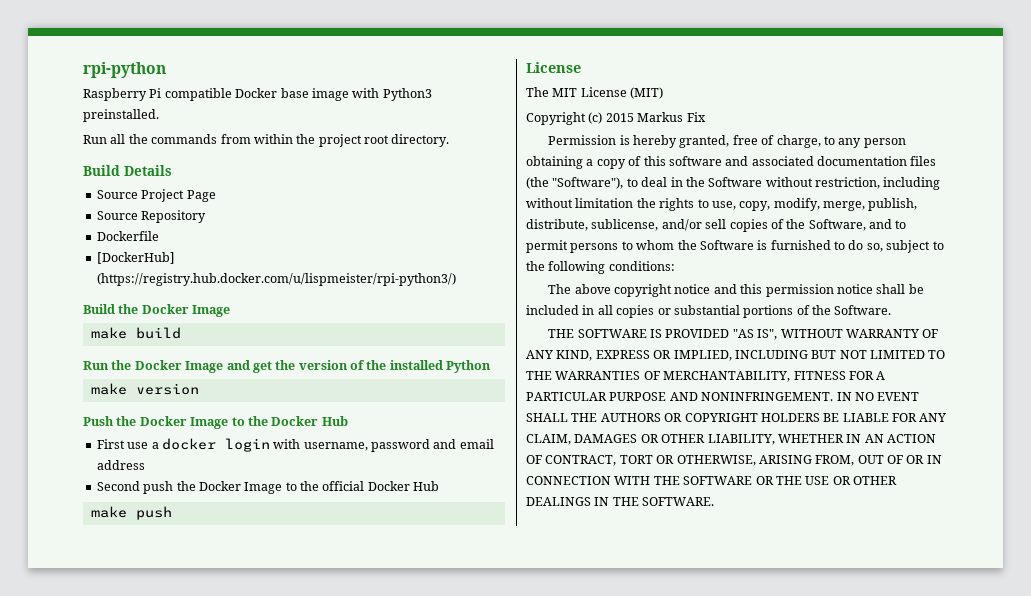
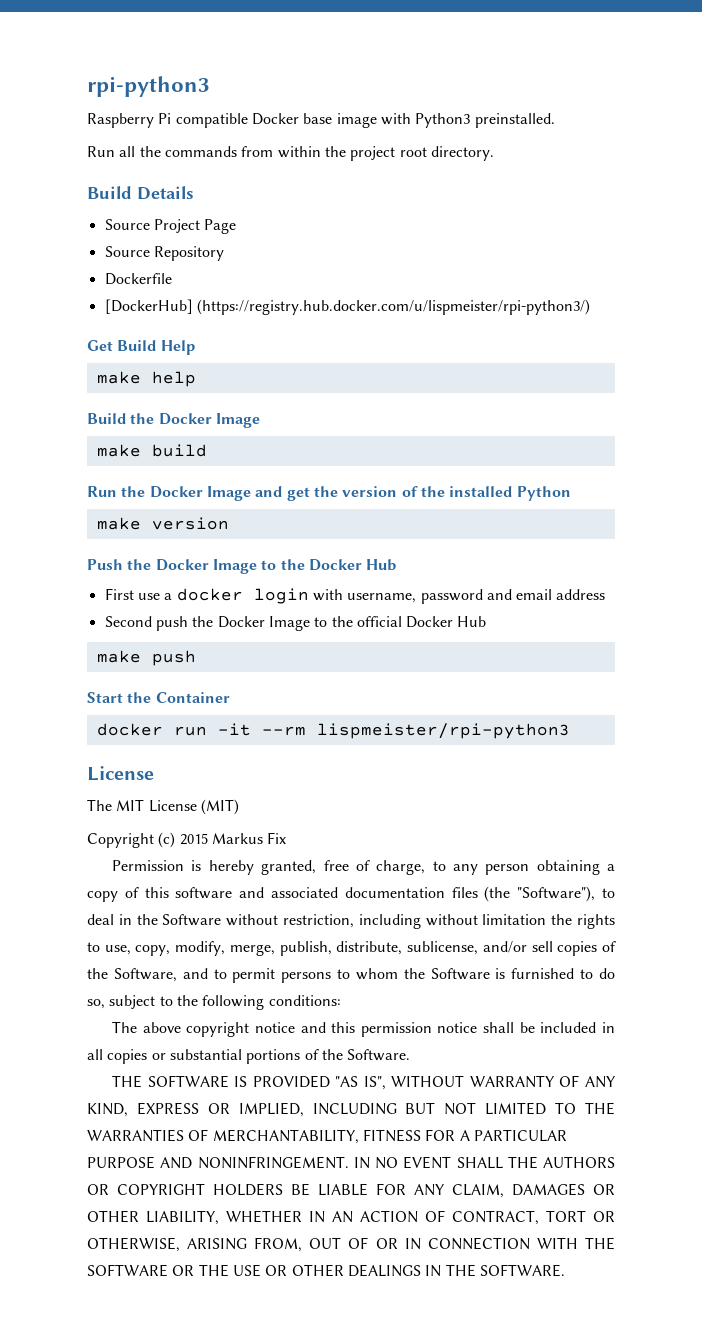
[83,62,166,78] rpi-python -> [87,76,210,97] rpi-python3
(456, 279) none -> [87,340,195,355] [96,371,196,387] // Get Build Help // make help
(172, 513) none -> [87,692,230,703] [96,723,570,739] // Start the Container // docker run -it --rm lispmeister/rpi-python3

